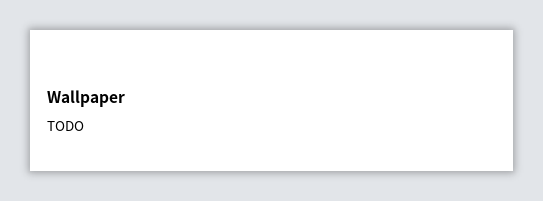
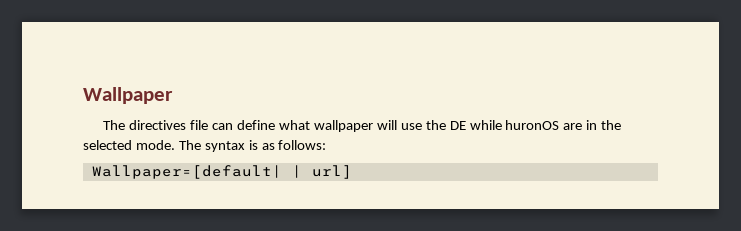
[47,121,84,131] TODO -> [103,120,622,132] [83,140,327,152] [91,165,352,179] The directives file can define what wallpaper will use the DE while huronOS are in the selected mode. The syntax is as follows: // Wallpaper=[default| | url]

